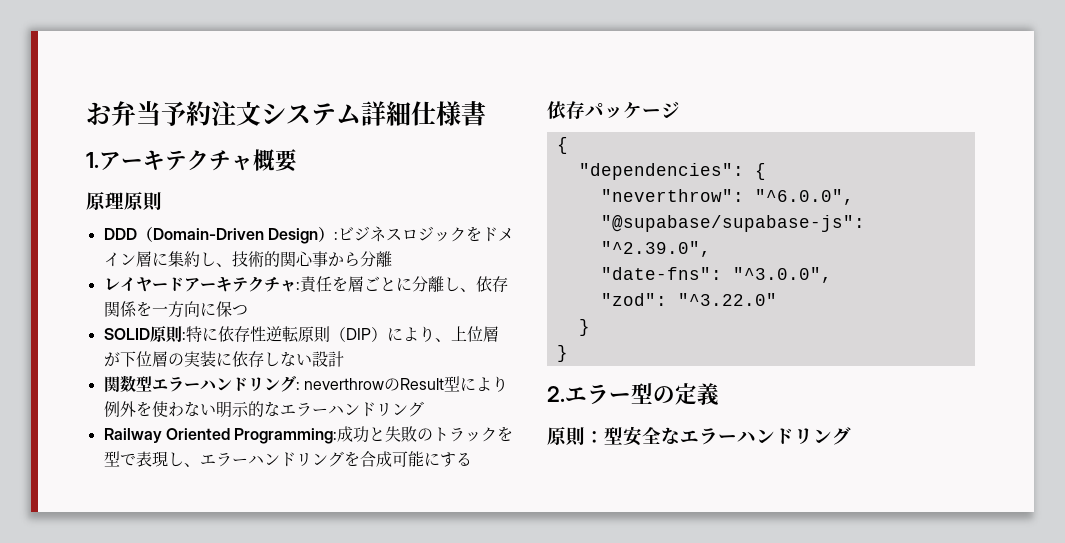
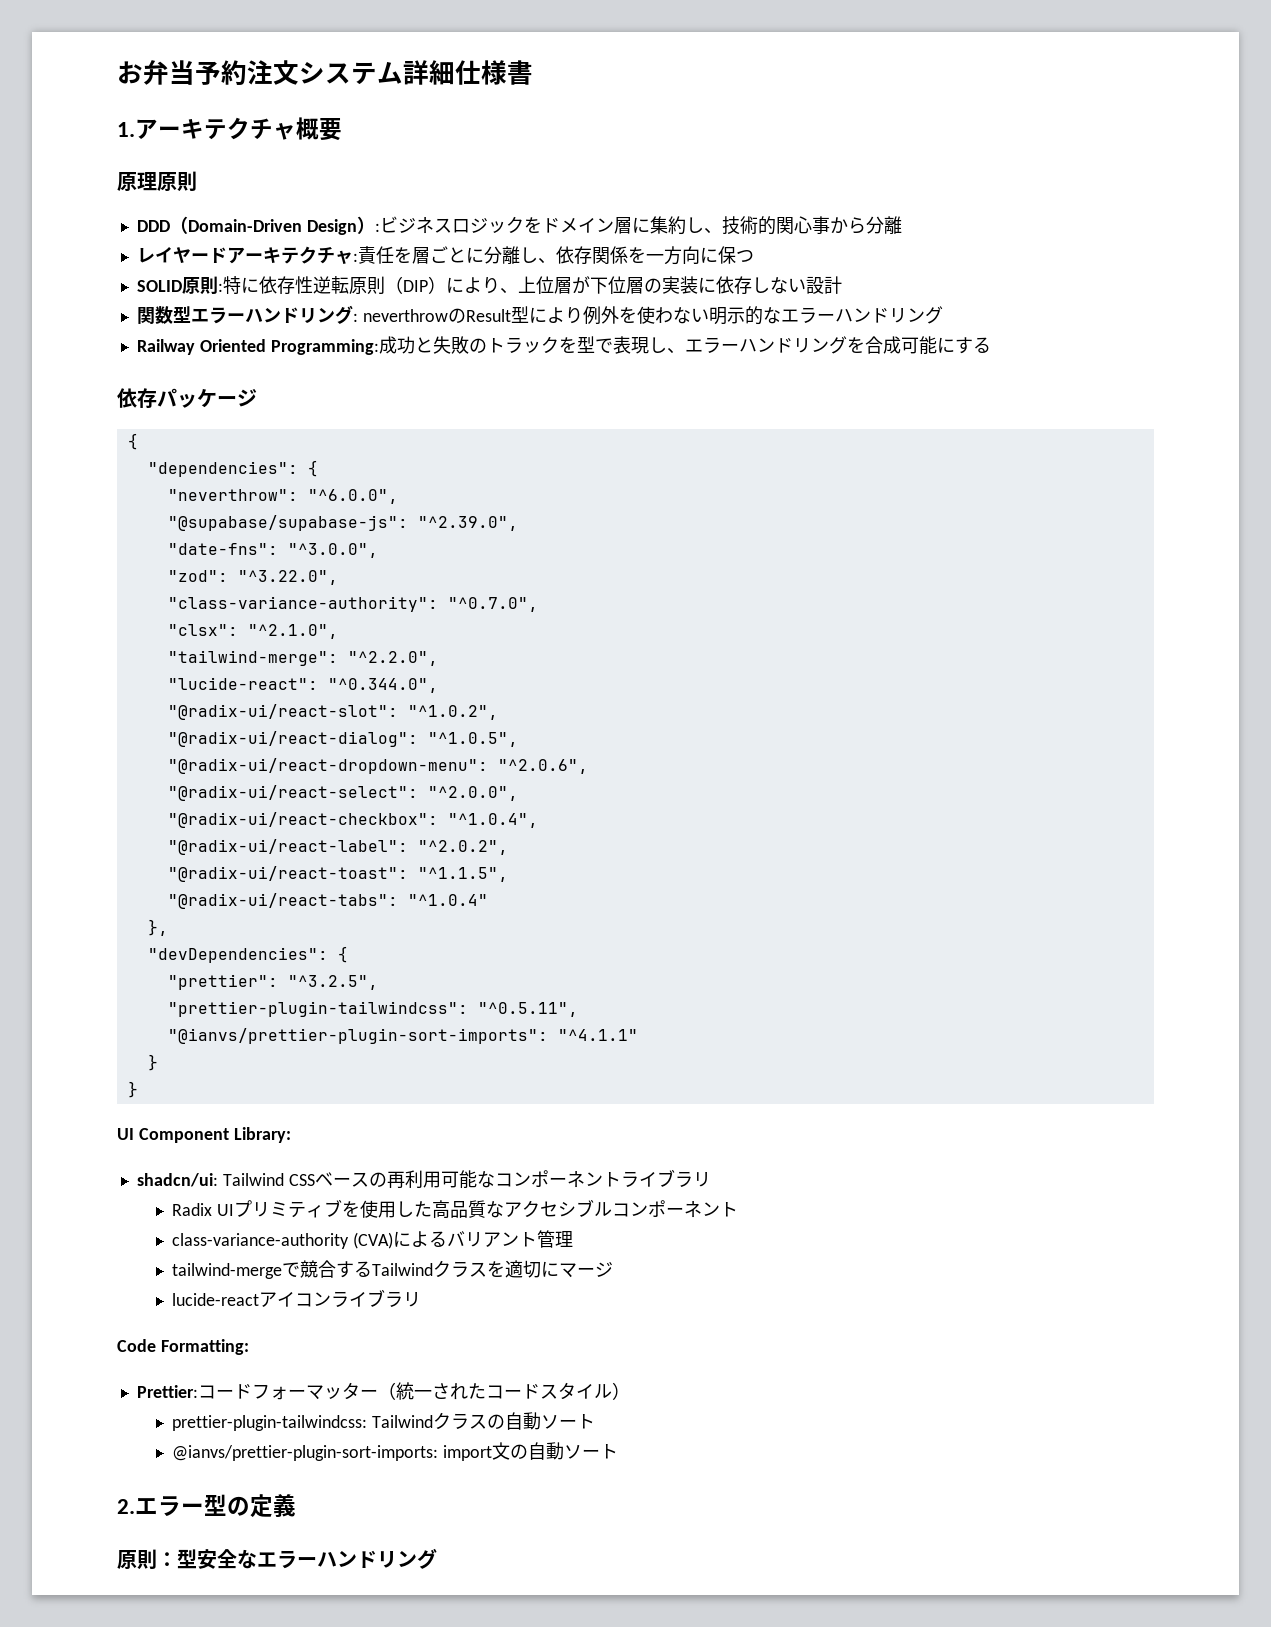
[677,293,777,306] [578,319,590,336] [556,345,568,362] "^3.22.0" // } // } -> [237,570,338,585] [167,596,538,612] [167,624,338,639] [167,650,438,666] [167,677,438,693] [167,704,498,720] [167,731,518,747] [167,758,588,774] [167,785,518,801] [167,812,538,828] [167,839,508,855] [167,866,508,882] [167,893,488,909] [147,919,168,936] [147,946,348,963] [167,974,378,990] [167,1001,578,1017] [167,1028,638,1044] [147,1054,158,1071] [127,1081,138,1098] [117,1127,291,1143] [136,1169,711,1189] [171,1199,738,1219] [171,1230,573,1249] [171,1260,613,1279] [171,1289,421,1308] [117,1339,249,1355] [136,1382,630,1400] [171,1412,595,1431] [171,1442,618,1461] "^3.22.0", // "class-variance-authority": "^0.7.0", // "clsx": "^2.1.0", // "tailwind-merge": "^2.2.0", // "lucide-react": "^0.344.0", // "@radix-ui/react-slot": "^1.0.2", // "@radix-ui/react-dialog": "^1.0.5", // "@radix-ui/react-dropdown-menu": "^2.0.6", // "@radix-ui/react-select": "^2.0.0", // "@radix-ui/react-checkbox": "^1.0.4", // "@radix-ui/react-label": "^2.0.2", // "@radix-ui/react-toast": "^1.1.5", // "@radix-ui/react-tabs": "^1.0.4" // }, // "devDependencies": { // "prettier": "^3.2.5", // "prettier-plugin-tailwindcss": "^0.5.11", // "@ianvs/prettier-plugin-sort-imports": "^4.1.1" // } // } // UI Component Library: // shadcn/ui: Tailwind CSSベースの再利用可能なコンポーネントライブラリ // Radix UIプリミティブを使用した高品質なアクセシブルコンポーネント // class-variance-authority (CVA)によるバリアント管理 // tailwind-mergeで競合するTailwindクラスを適切にマージ // lucide-reactアイコンライブラリ // Code Formatting: // Prettier:コードフォーマッター（統一されたコードスタイル） // prettier-plugin-tailwindcss: Tailwindクラスの自動ソート // @ianvs/prettier-plugin-sort-imports: import文の自動ソート

